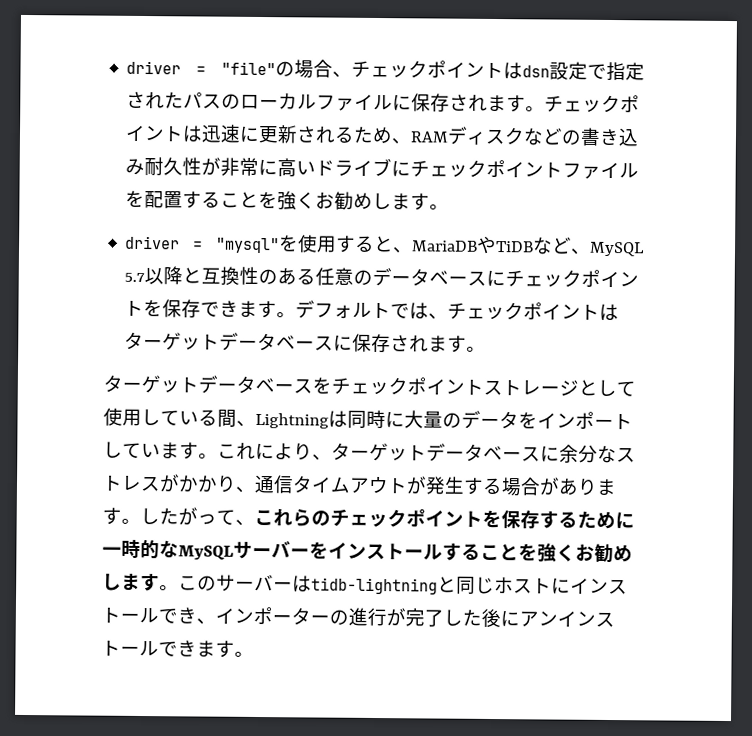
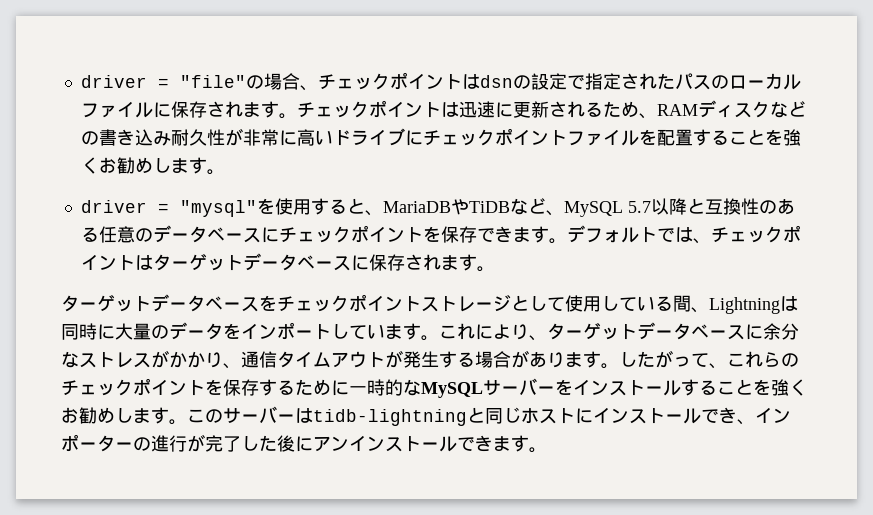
(550, 71) none -> [512,75,531,89] の

